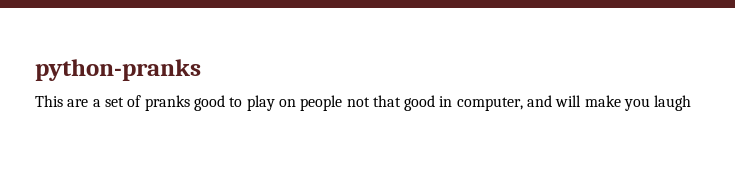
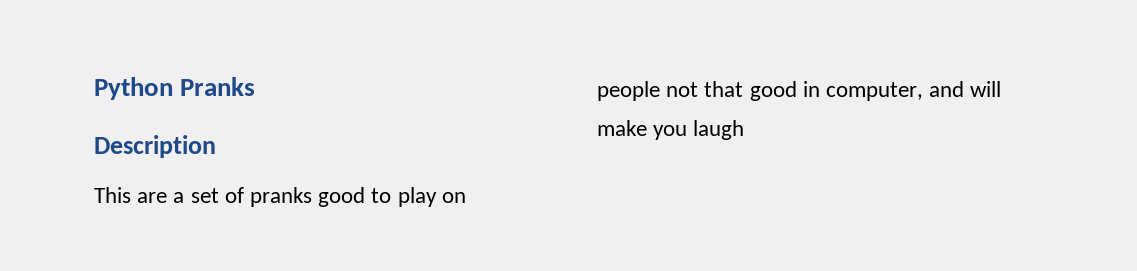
[35,59,201,81] python-pranks -> [94,77,256,100] [94,135,216,158] Python Pranks // Description

